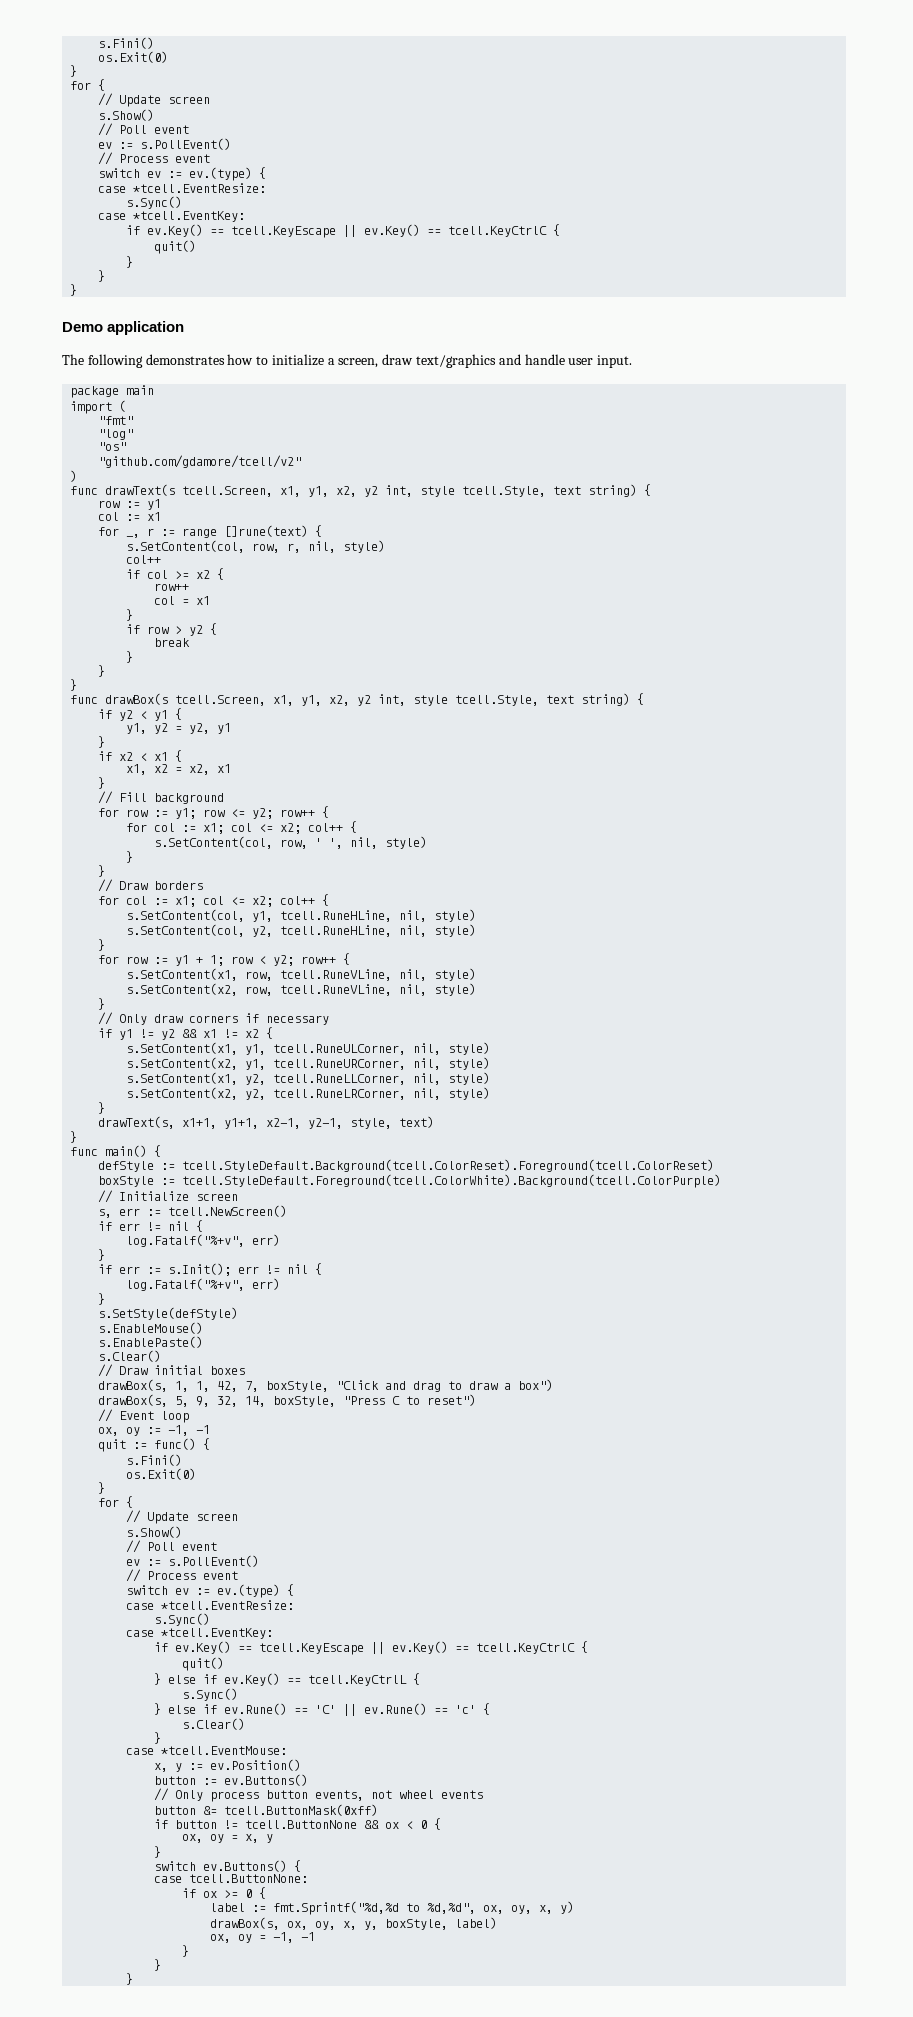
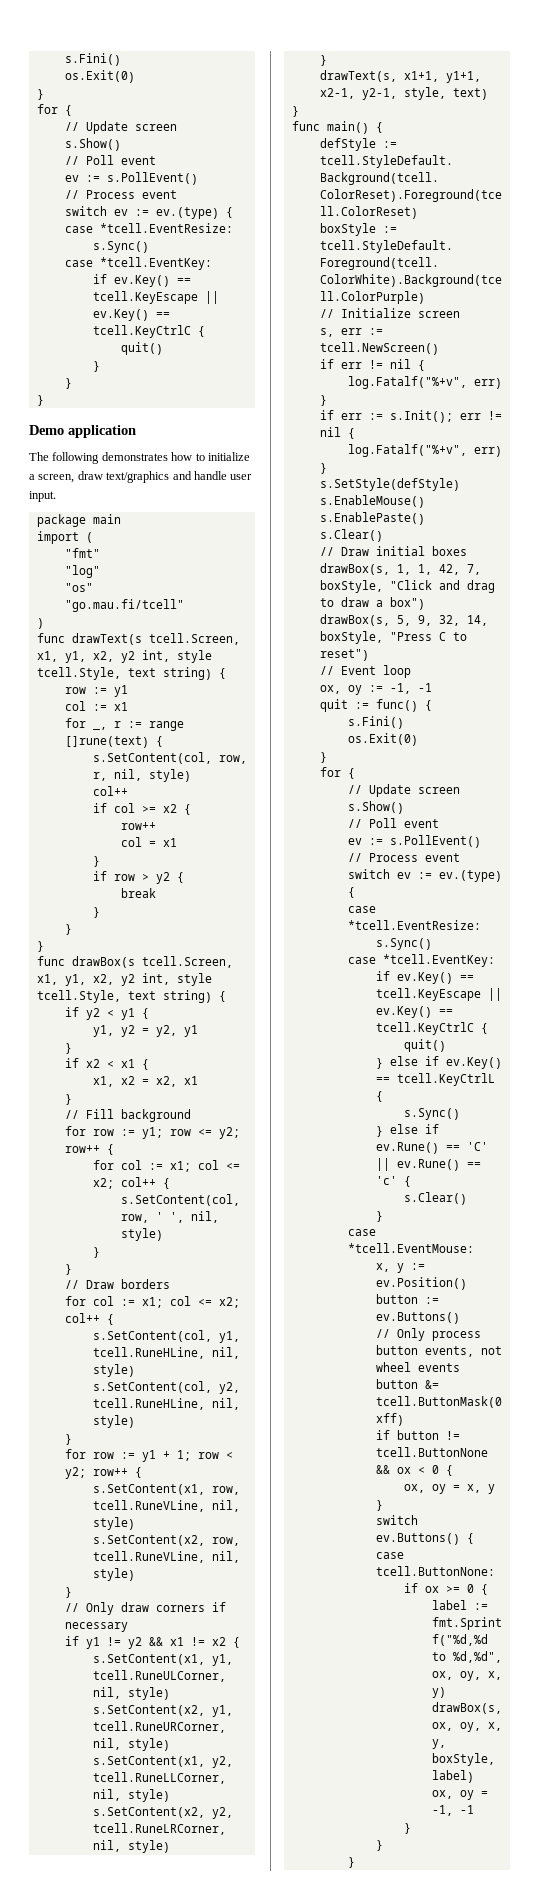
[98,455,302,468] "github.com/gdamore/tcell/v2" -> [64,599,184,612] "go.mau.fi/tcell"

